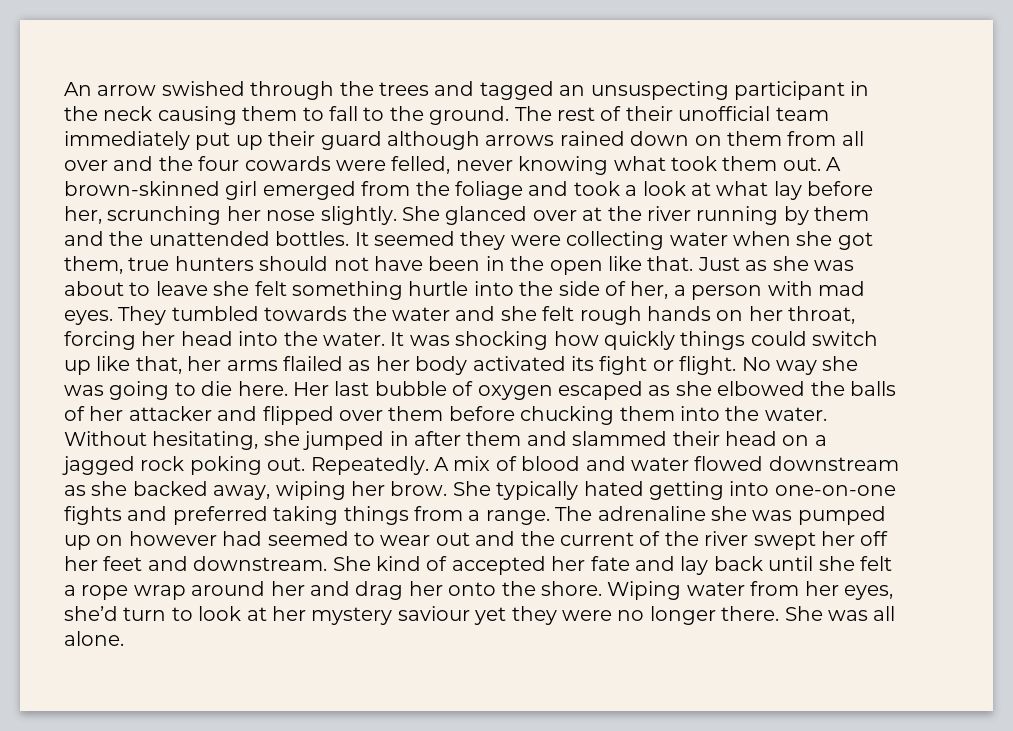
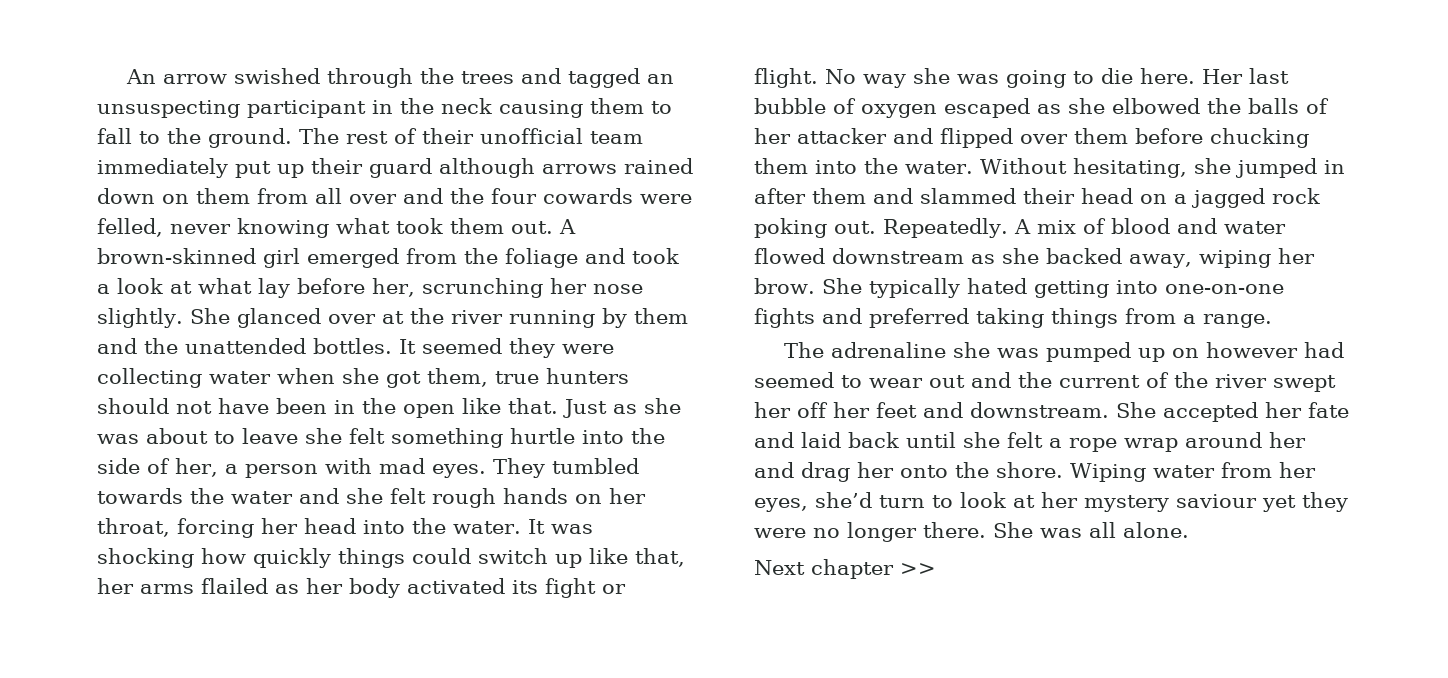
(550, 517) none -> (1272, 321) //
[376,556,448,571] kind of -> (1156, 410) none
[680,556,709,575] lay -> [801,432,841,448] laid
(124, 638) none -> [754,559,936,579] // Next chapter >>

